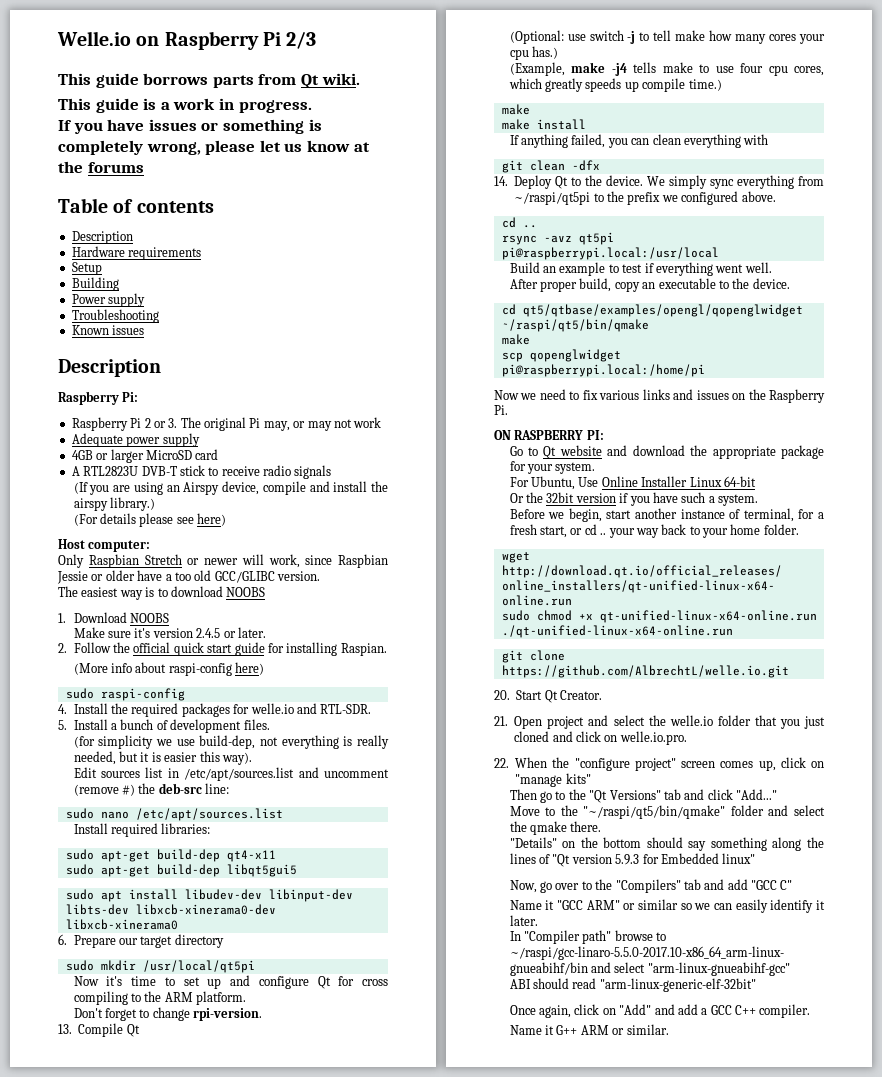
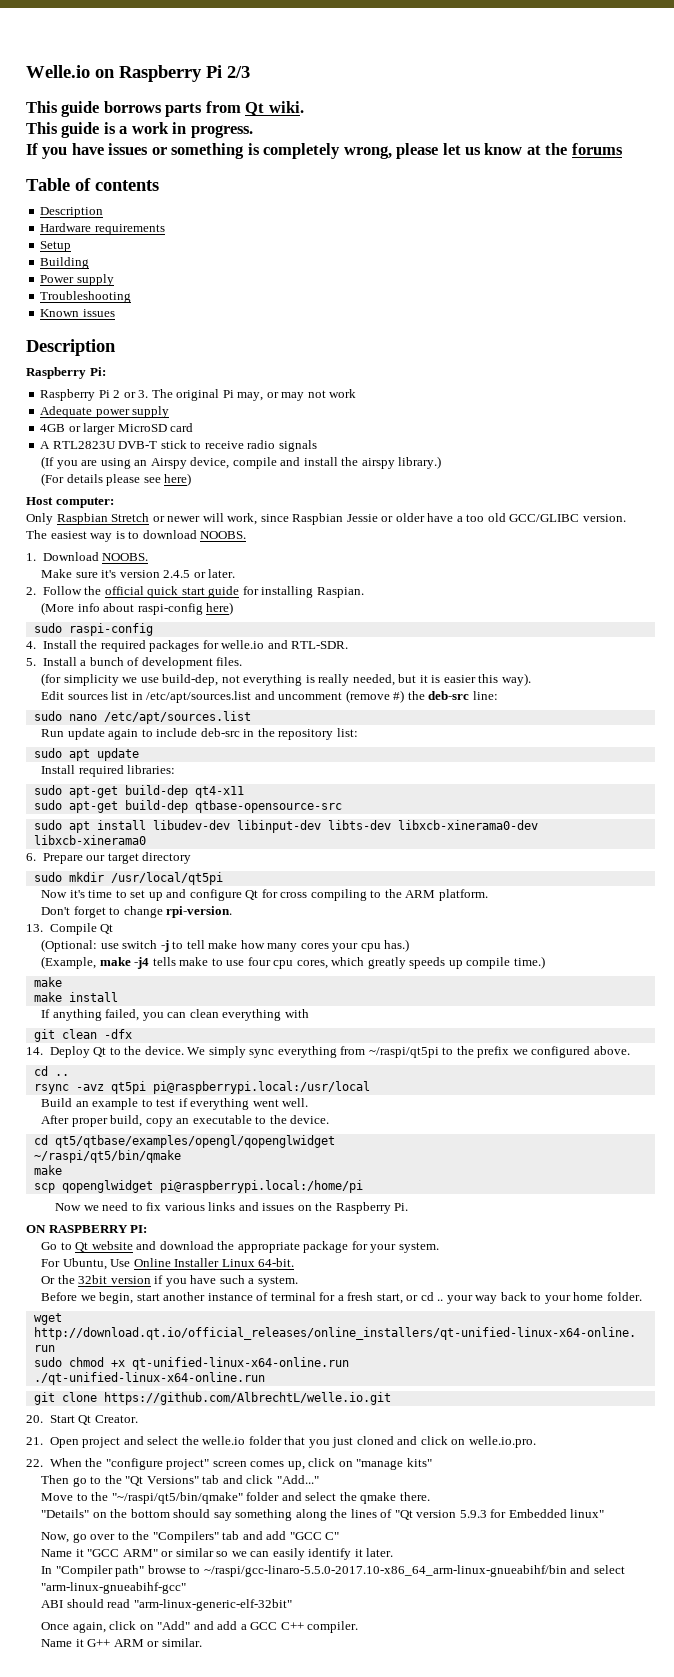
[226,587,266,597] NOOBS -> [200,531,247,539] NOOBS.
[129,613,169,623] NOOBS -> [102,553,149,561] NOOBS.
(283, 814) none -> [41,728,358,740] [33,748,139,761] // Run update again to include deb-src in the repository list: // sudo apt update
[226,864,297,877] libqt5gui5 -> [194,800,342,813] qtbase-opensource-src
[723,476,756,487] 64-bit -> [258,1258,295,1267] 64-bit.
[743,508,794,522] terminal, -> [270,1292,316,1301] terminal

